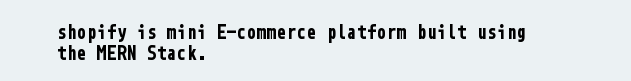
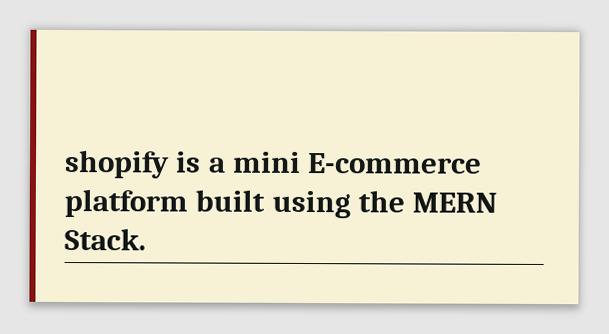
(156, 31) none -> [207,157,226,173] a

